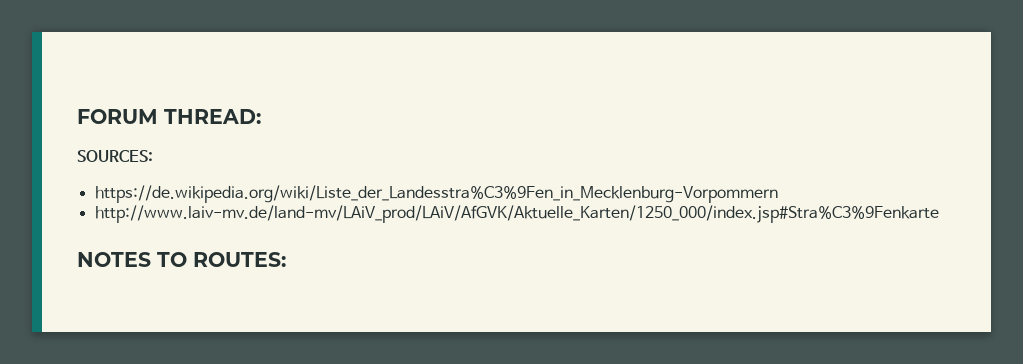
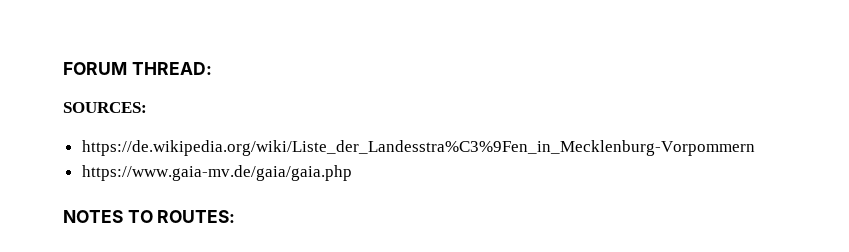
[94,205,939,223] http://www.laiv-mv.de/land-mv/LAiV_prod/LAiV/AfGVK/Aktuelle_Karten/1250_000/index.jsp#Stra%C3%9Fenkarte -> [81,165,352,181] https://www.gaia-mv.de/gaia/gaia.php

